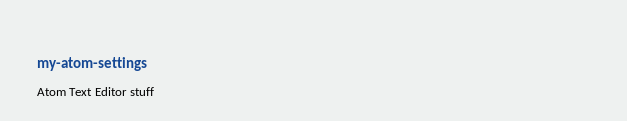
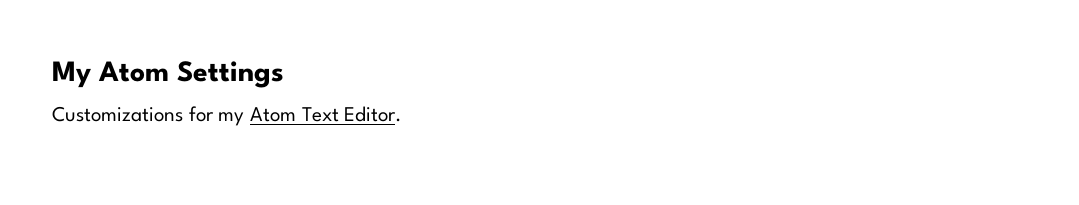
[37,57,147,71] [37,87,155,96] my-atom-settings // Atom Text Editor stuff -> [52,61,284,88] [52,106,403,126] My Atom Settings // Customizations for my Atom Text Editor.

